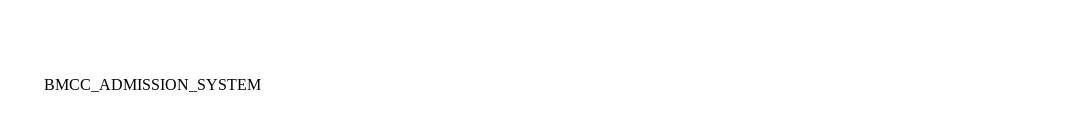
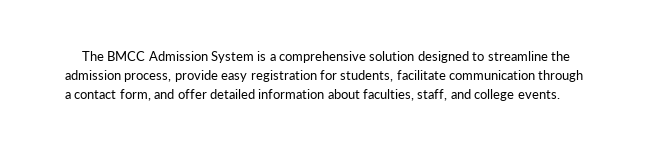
[44,79,261,92] BMCC_ADMISSION_SYSTEM -> [81,51,570,63] [65,70,584,82] [65,89,560,101] The BMCC Admission System is a comprehensive solution designed to streamline the admission process, provide easy registration for students, facilitate communication through a contact form, and offer detailed information about faculties, staff, and college events.

